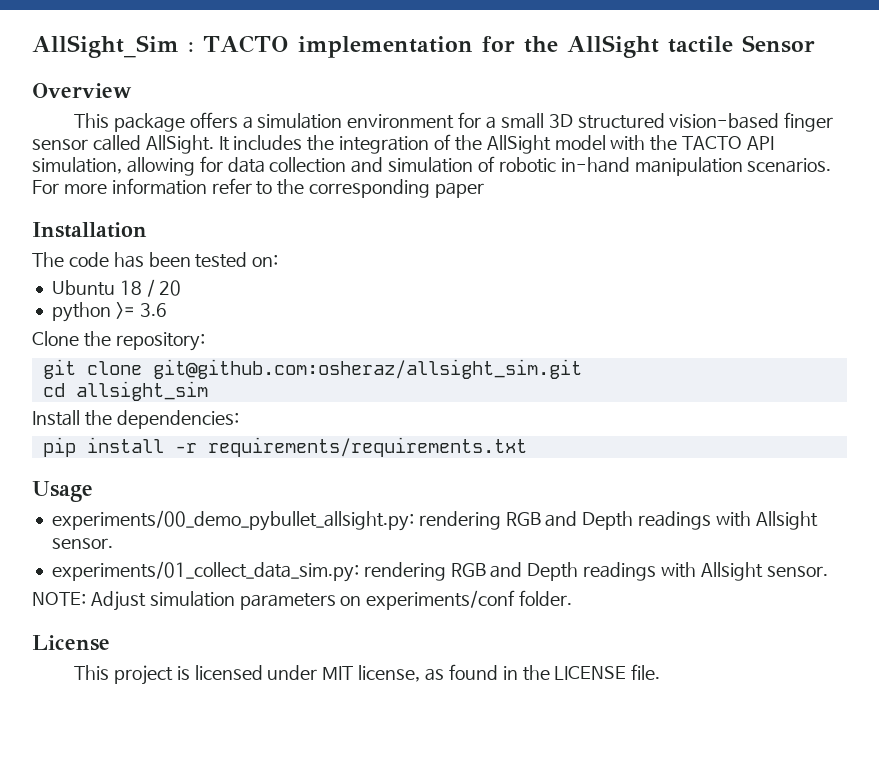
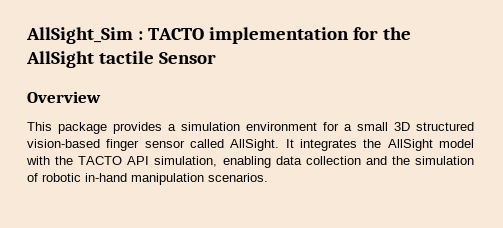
[189,112,238,128] offers -> [113,122,162,134] provides
[233,134,452,154] includes the integration of -> [300,139,357,151] integrates
[126,156,223,176] allowing for -> [222,156,271,168] enabling
(384, 165) none -> [391,156,410,165] the
[32,178,485,198] [32,222,147,238] [32,252,279,268] [51,279,182,297] [51,302,167,322] [32,331,205,351] [42,359,582,379] [42,381,208,401] [32,410,239,429] [42,437,527,457] [32,481,93,502] [51,510,818,531] [51,538,113,549] [51,561,828,582] [32,590,573,611] [32,635,110,651] [73,664,661,685] For more information refer to the corresponding paper // Installation // The code has been tested on: // Ubuntu 18 / 20 // python >= 3.6 // Clone the repository: // git clone git@github.com:osheraz/allsight_sim.git // cd allsight_sim // Install the dependencies: // pip install -r requirements/requirements.txt // Usage // experiments/00_demo_pybullet_allsight.py: rendering RGB and Depth readings with Allsight sensor. // experiments/01_collect_data_sim.py: rendering RGB and Depth readings with Allsight sensor. // NOTE: Adjust simulation parameters on experiments/conf folder. // License // This project is licensed under MIT license, as found in the LICENSE file. -> (268, 177) none

